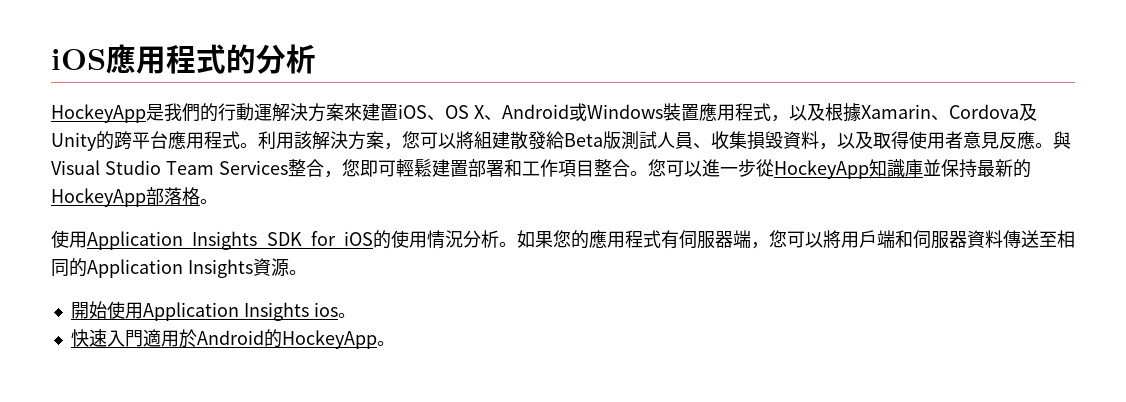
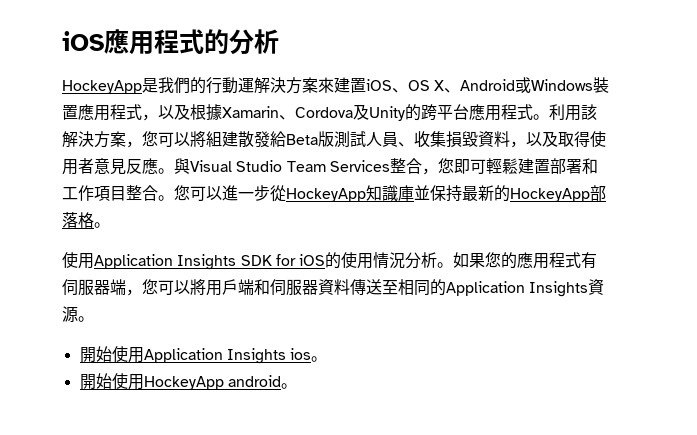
[70,329,377,349] 快速入門適用於Android的HockeyApp -> [79,373,281,390] 開始使用HockeyApp android

